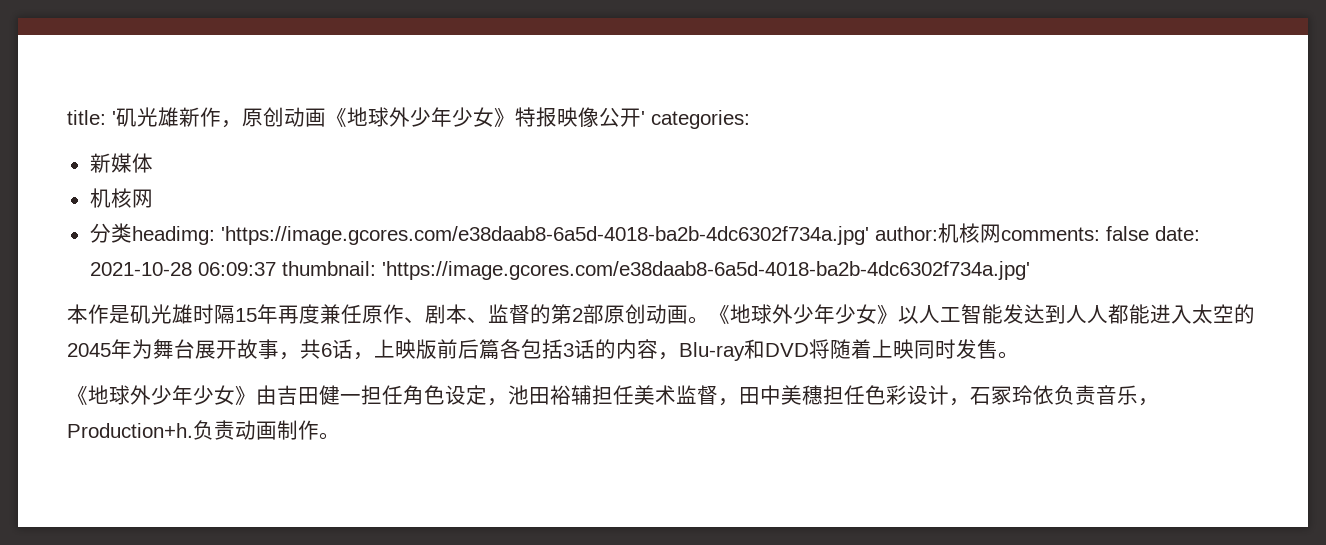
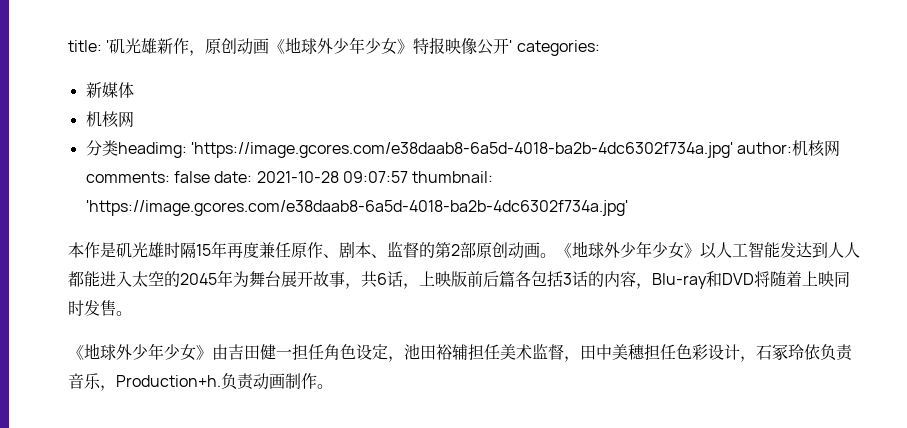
[197,262,276,276] 06:09:37 -> [342,171,408,183] 09:07:57

